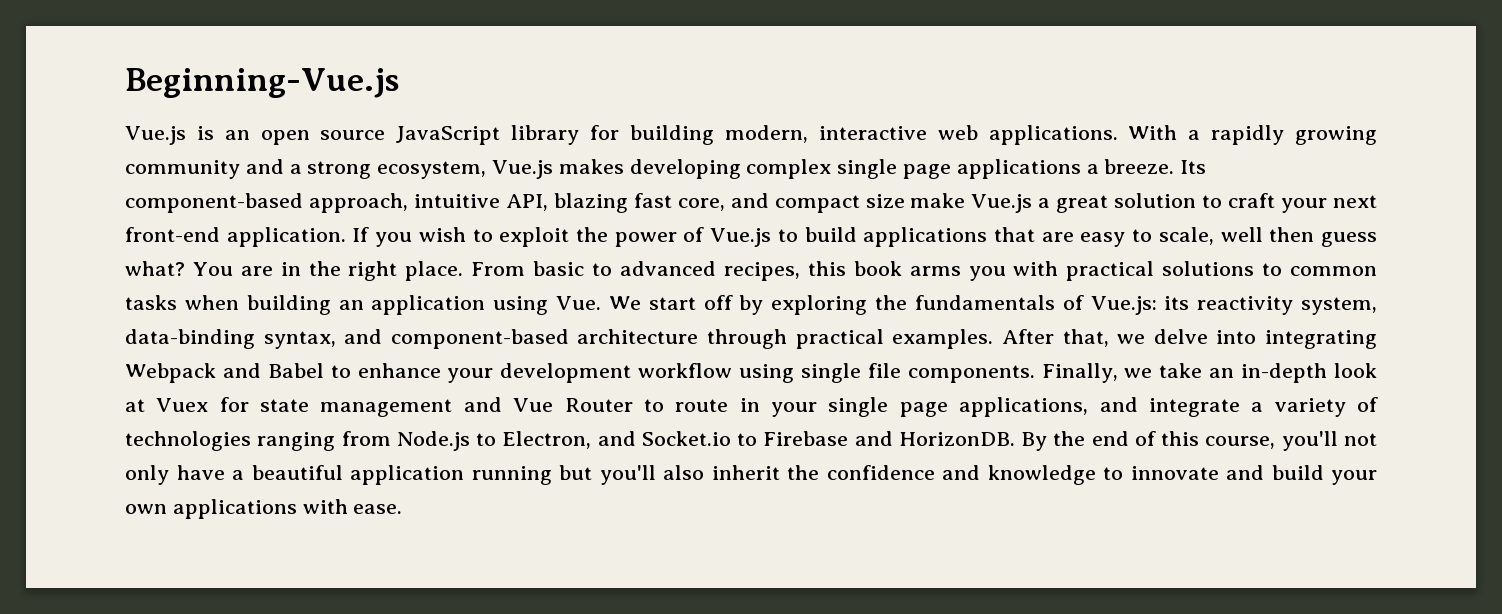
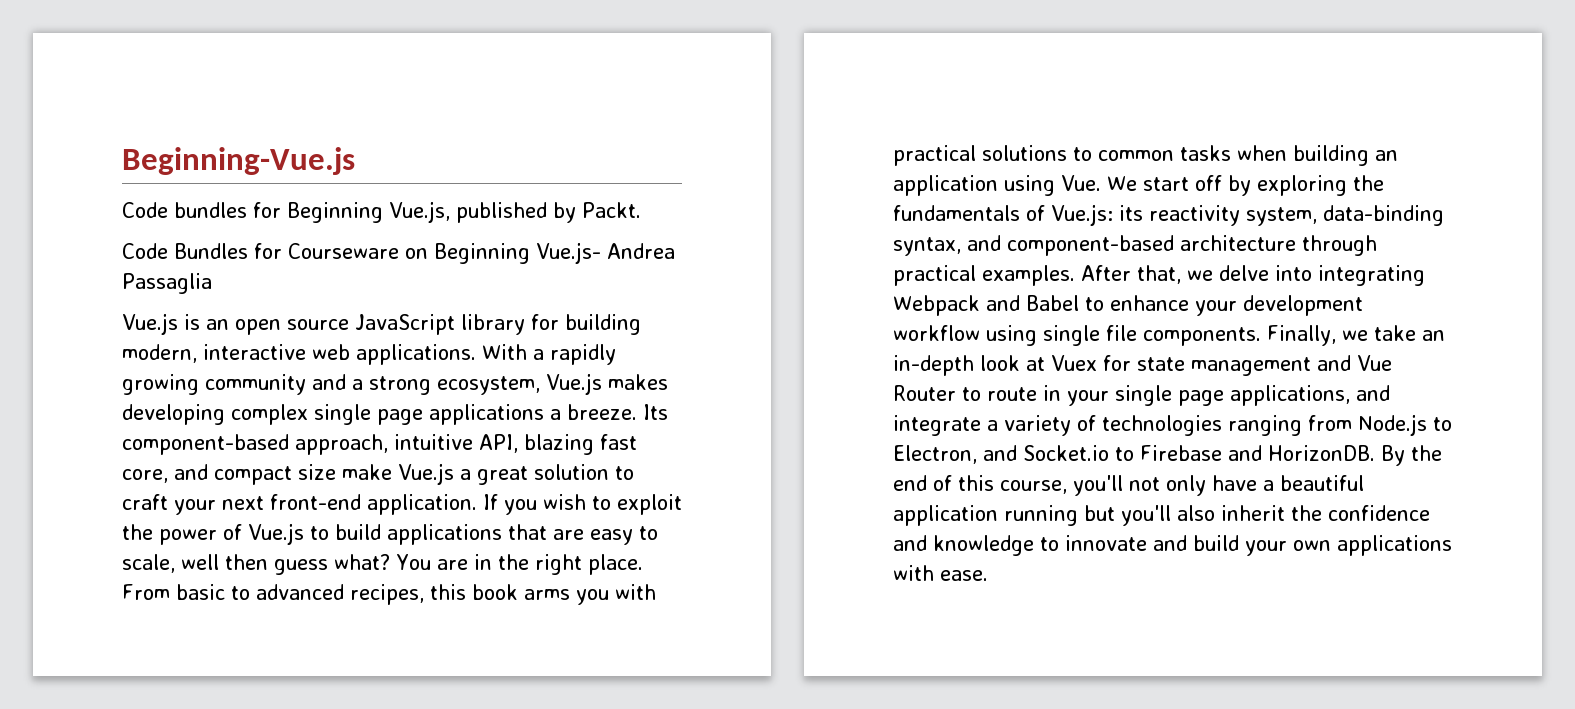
(399, 83) none -> [122,201,641,223] [122,242,675,264] [122,273,212,294] // Code bundles for Beginning Vue.js, published by Packt. // Code Bundles for Courseware on Beginning Vue.js- Andrea Passaglia

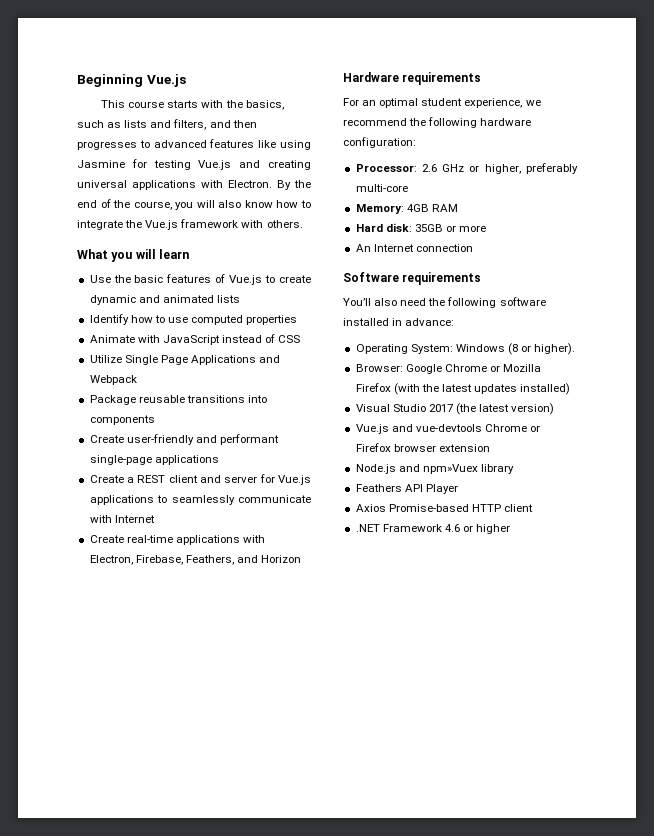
[122,147,355,175] [122,201,641,223] [122,242,675,264] [122,273,212,294] [122,313,641,335] [122,344,616,365] [122,373,668,395] [122,404,668,425] [122,434,637,455] [122,463,634,485] [122,494,682,515] [122,523,658,545] [122,554,643,575] [122,584,656,605] [893,145,1398,166] [893,175,1384,196] [893,204,1444,226] [893,235,1377,256] [893,265,1425,286] [893,295,1363,316] [893,325,1445,346] [893,355,1392,376] [893,385,1390,406] [893,414,1452,436] [893,445,1442,466] [893,475,1364,496] [893,505,1430,526] [893,535,1452,556] [893,565,988,581] Beginning-Vue.js // Code bundles for Beginning Vue.js, published by Packt. // Code Bundles for Courseware on Beginning Vue.js- Andrea Passaglia // Vue.js is an open source JavaScript library for building modern, interactive web applications. With a rapidly growing community and a strong ecosystem, Vue.js makes developing complex single page applications a breeze. Its component-based approach, intuitive API, blazing fast core, and compact size make Vue.js a great solution to craft your next front-end application. If you wish to exploit the power of Vue.js to build applications that are easy to scale, well then guess what? You are in the right place. From basic to advanced recipes, this book arms you with practical solutions to common tasks when building an application using Vue. We start off by exploring the fundamentals of Vue.js: its reactivity system, data-binding syntax, and component-based architecture through practical examples. After that, we delve into integrating Webpack and Babel to enhance your development workflow using single file components. Finally, we take an in-depth look at Vuex for state management and Vue Router to route in your single page applications, and integrate a variety of technologies ranging from Node.js to Electron, and Socket.io to Firebase and HorizonDB. By the end of this course, you'll not only have a beautiful application running but you'll also inherit the confidence and knowledge to innovate and build your own applications with ease. -> [77,74,186,87] [101,100,284,110] [77,119,257,130] [77,139,311,150] [77,159,311,170] [77,180,311,190] [77,199,311,210] [77,219,303,230] [77,249,190,262] [89,274,311,285] [89,295,240,305] [89,314,298,325] [89,334,301,345] [89,355,281,365] [89,375,137,385] [89,395,267,405] [89,415,155,425] [89,434,279,445] [89,455,219,465] [89,474,311,485] [89,495,311,505] [89,515,155,523] [89,535,265,545] [89,555,302,565] [343,72,482,85] [343,98,541,108] [343,117,532,128] [343,137,416,148] [355,163,578,174] [355,184,408,192] [355,204,458,214] [355,223,487,232] [355,244,473,252] [343,272,482,285] [343,297,546,308] [343,318,455,326] [355,343,576,355] [355,364,542,374] [355,383,571,395] [355,403,555,415] [355,424,541,434] [355,443,490,452] [355,464,514,474] [355,484,458,494] [355,504,533,512] [355,524,511,534] Beginning Vue.js // This course starts with the basics, such as lists and filters, and then progresses to advanced features like using Jasmine for testing Vue.js and creating universal applications with Electron. By the end of the course, you will also know how to integrate the Vue.js framework with others. // What you will learn // Use the basic features of Vue.js to create dynamic and animated lists // Identify how to use computed properties // Animate with JavaScript instead of CSS // Utilize Single Page Applications and Webpack // Package reusable transitions into components // Create user-friendly and performant single-page applications // Create a REST client and server for Vue.js applications to seamlessly communicate with Internet // Create real-time applications with Electron, Firebase, Feathers, and Horizon // Hardware requirements // For an optimal student experience, we recommend the following hardware configuration: // Processor: 2.6 GHz or higher, preferably multi-core // Memory: 4GB RAM // Hard disk: 35GB or more // An Internet connection // Software requirements // You’ll also need the following software installed in advance: // Operating System: Windows (8 or higher). // Browser: Google Chrome or Mozilla Firefox (with the latest updates installed) // Visual Studio 2017 (the latest version) // Vue.js and vue-devtools Chrome or Firefox browser extension // Node.js and npm»Vuex library // Feathers API Player // Axios Promise-based HTTP client // .NET Framework 4.6 or higher

